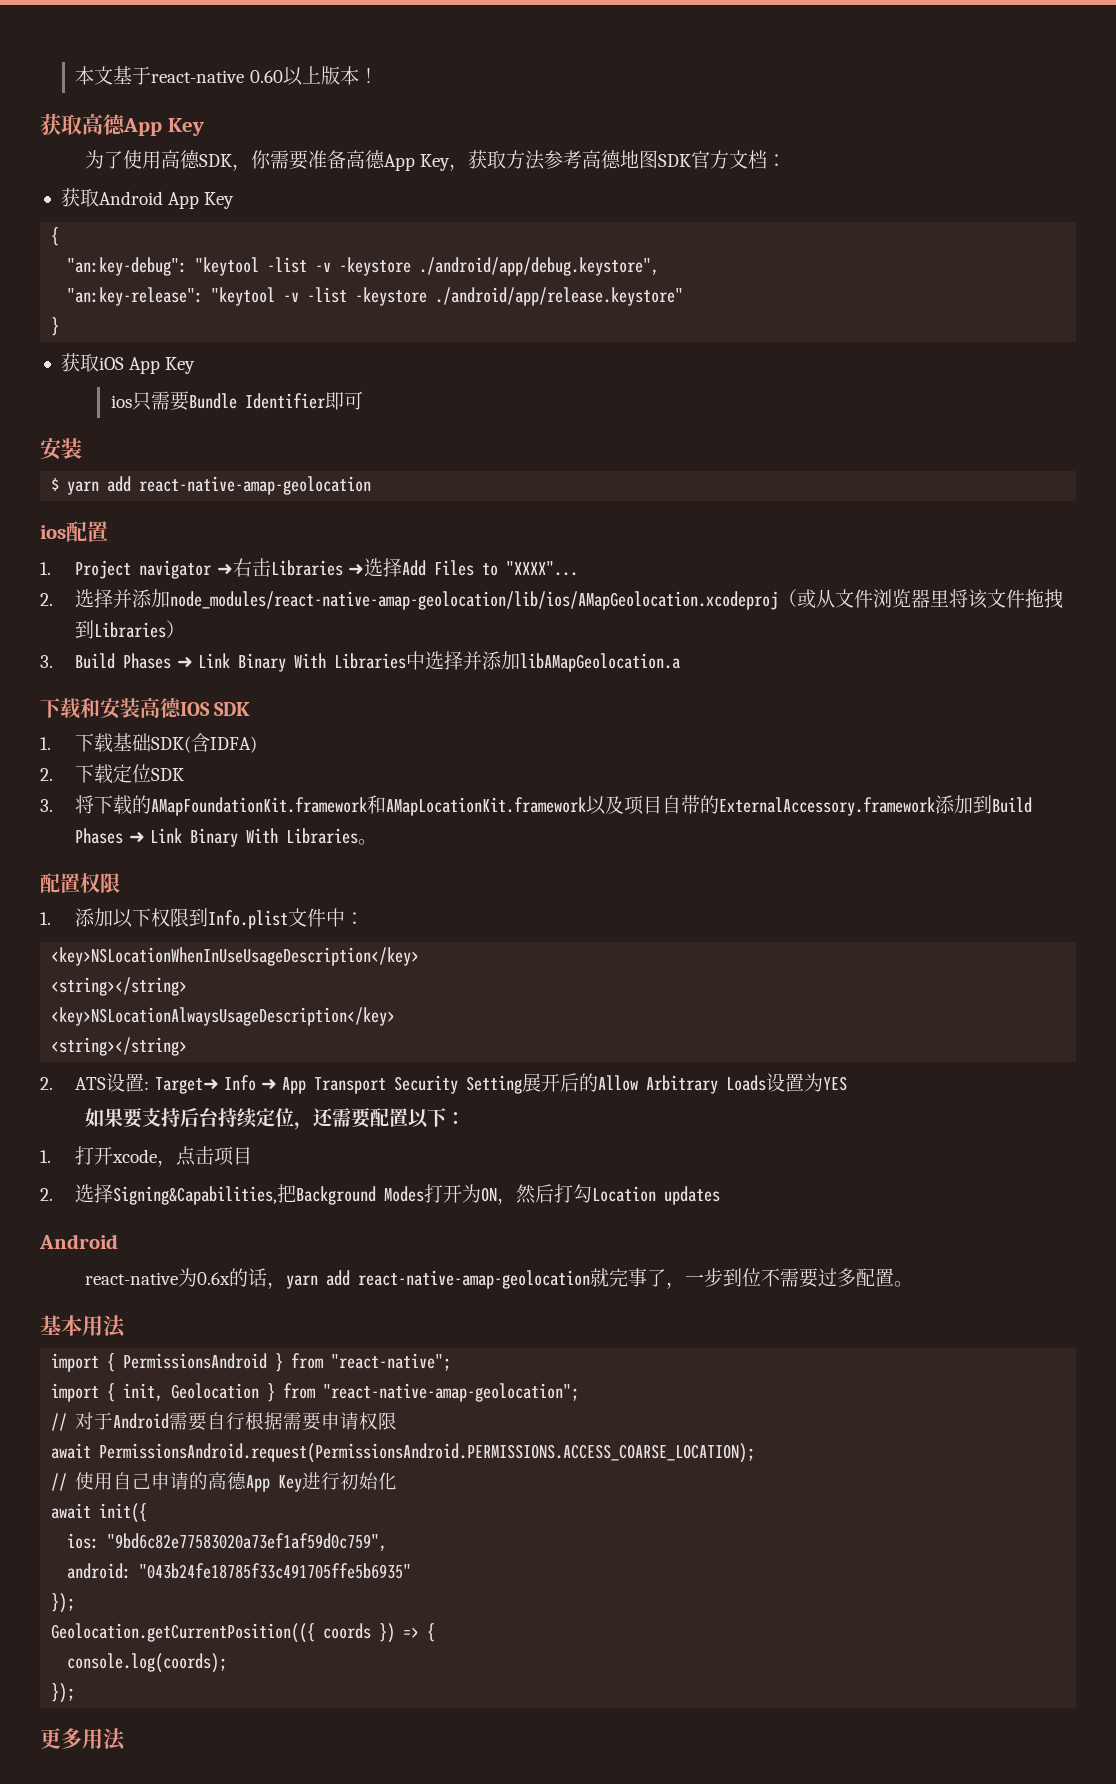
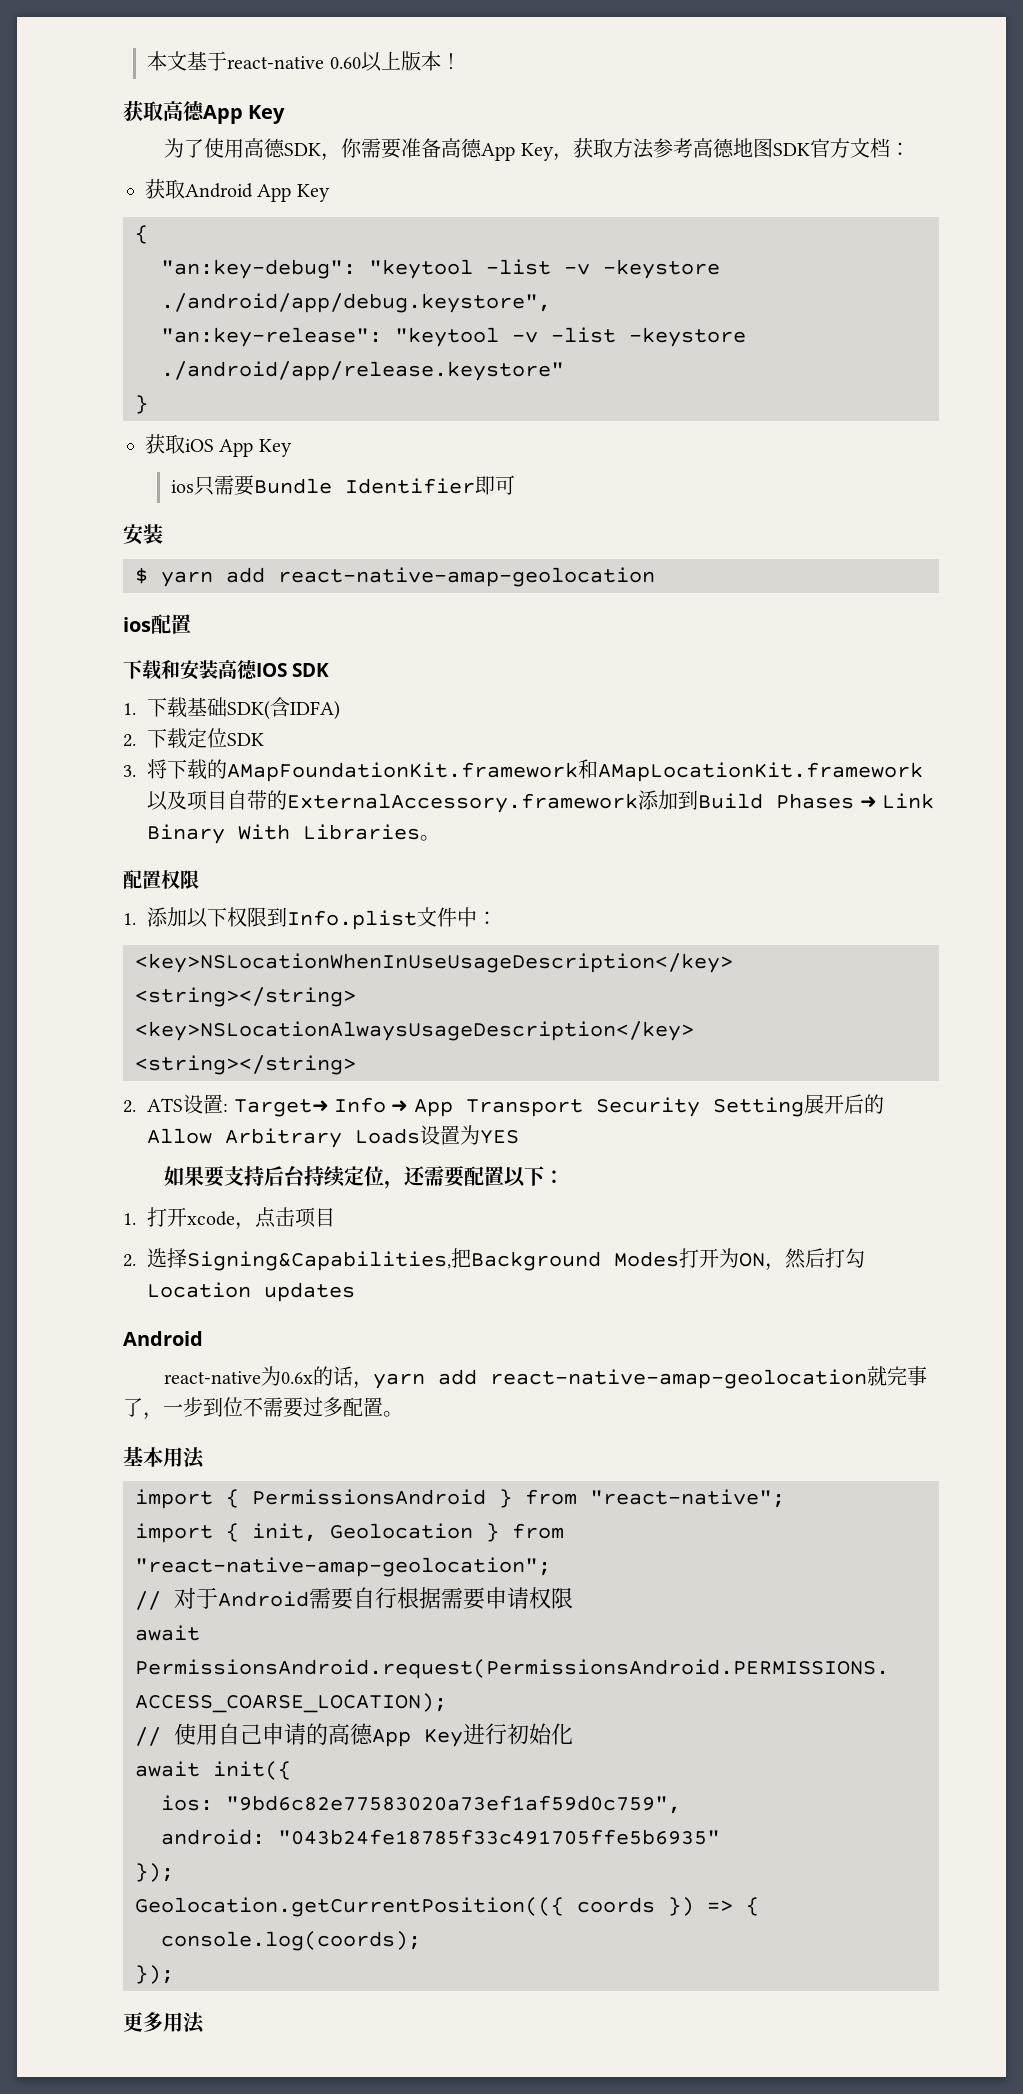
[40,558,578,579] [40,589,1064,610] [75,620,186,639] [40,651,680,672] // 1. Project navigator ➜右击Libraries ➜选择Add Files to "XXXX"... // 2.选择并添加node_modules/react-native-amap-geolocation/lib/ios/AMapGeolocation.xcodeproj（或从文件浏览器里将该文件拖拽到Libraries） // 3. Build Phases ➜ Link Binary With Libraries中选择并添加libAMapGeolocation.a -> (191, 624) none

